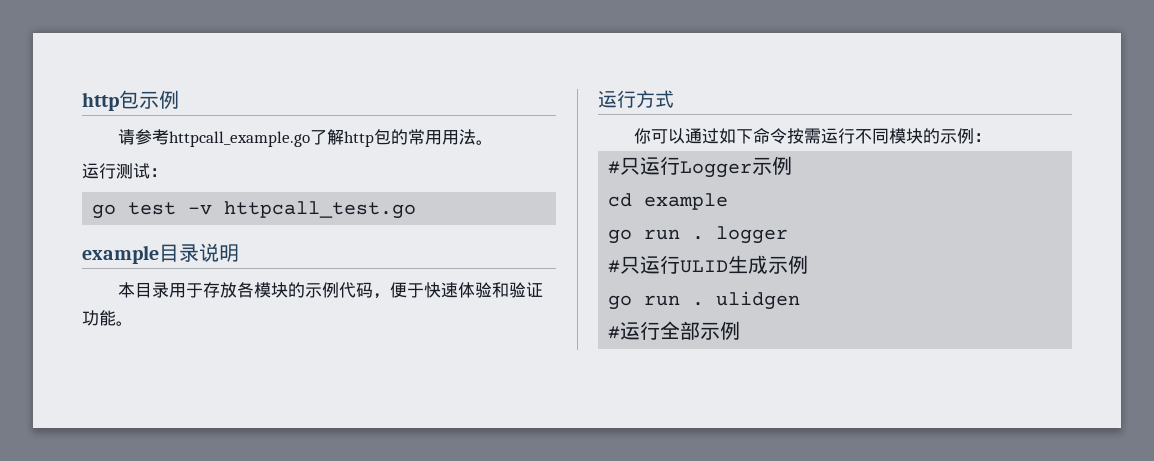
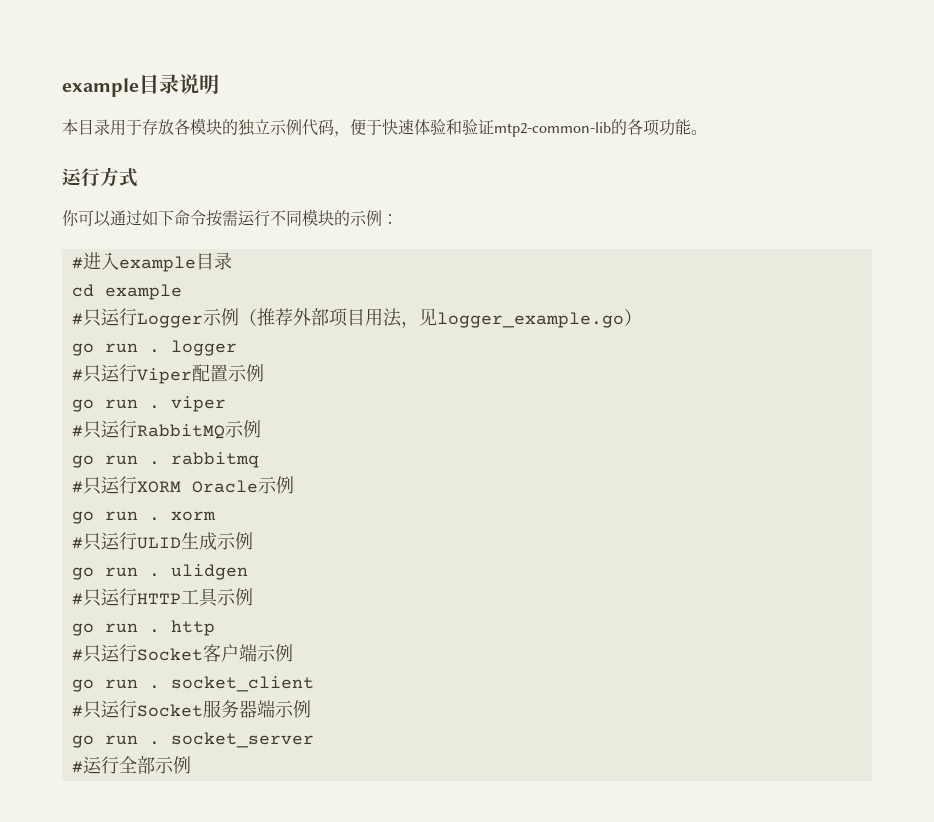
[82,90,179,111] [117,129,493,147] [82,163,167,179] [92,201,417,219] http包示例 // 请参考httpcall_example.go了解http包的常用用法。 // 运行测试： // go test -v httpcall_test.go // -> (62, 87) none
(305, 290) none -> [238,119,270,136] 独立
(543, 289) none -> [494,119,660,137] mtp2-common-lib的各项
(991, 137) none -> [71,252,232,272] [71,284,182,300] // #进入example目录 // cd example
[608,193,729,210] [608,226,789,244] // cd example // go run . logger -> [238,308,642,328] [71,340,237,356] [71,364,264,384] [71,396,226,412] [71,420,261,439] [71,452,259,468] [71,476,294,495] [71,511,216,524] （推荐外部项目用法，见logger_example.go） // go run . logger // #只运行Viper配置示例 // go run . viper // #只运行RabbitMQ示例 // go run . rabbitmq // #只运行XORM Oracle示例 // go run . xorm
(801, 300) none -> [71,588,253,607] [71,620,215,636] [71,644,293,663] [71,676,314,692] [71,700,311,719] [71,732,314,748] // #只运行HTTP工具示例 // go run . http // #只运行Socket客户端示例 // go run . socket_client // #只运行Socket服务器端示例 // go run . socket_server

